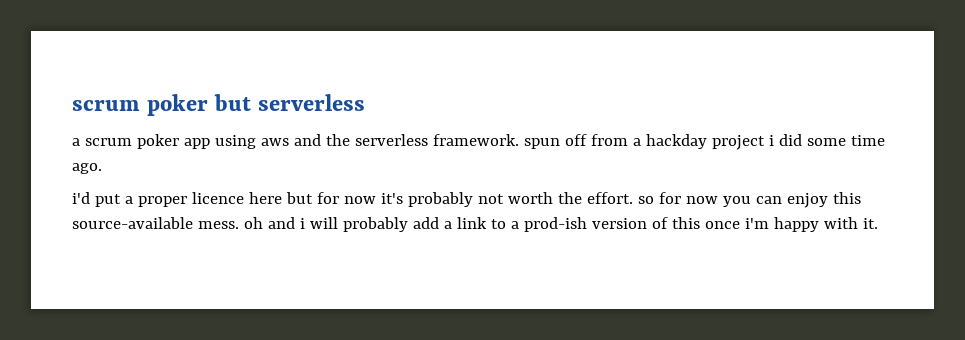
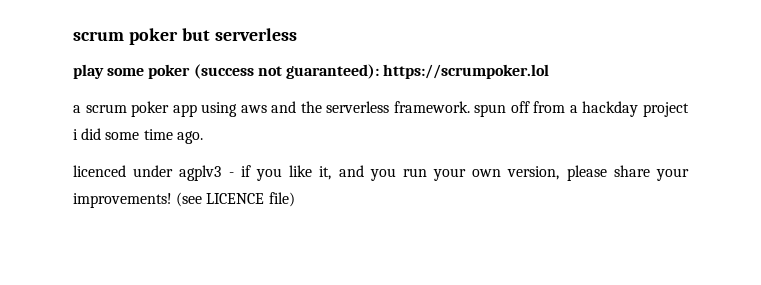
(366, 102) none -> [73,64,550,79] // play some poker (success not guaranteed): https://scrumpoker.lol
[72,192,861,208] [72,217,878,232] i'd put a proper licence here but for now it's probably not worth the effort. so for now you can enjoy this source-available mess. oh and i will probably add a link to a prod-ish version of this once i'm happy with it. -> [73,165,689,181] [73,192,295,208] licenced under agplv3 - if you like it, and you run your own version, please share your improvements! (see LICENCE file)

